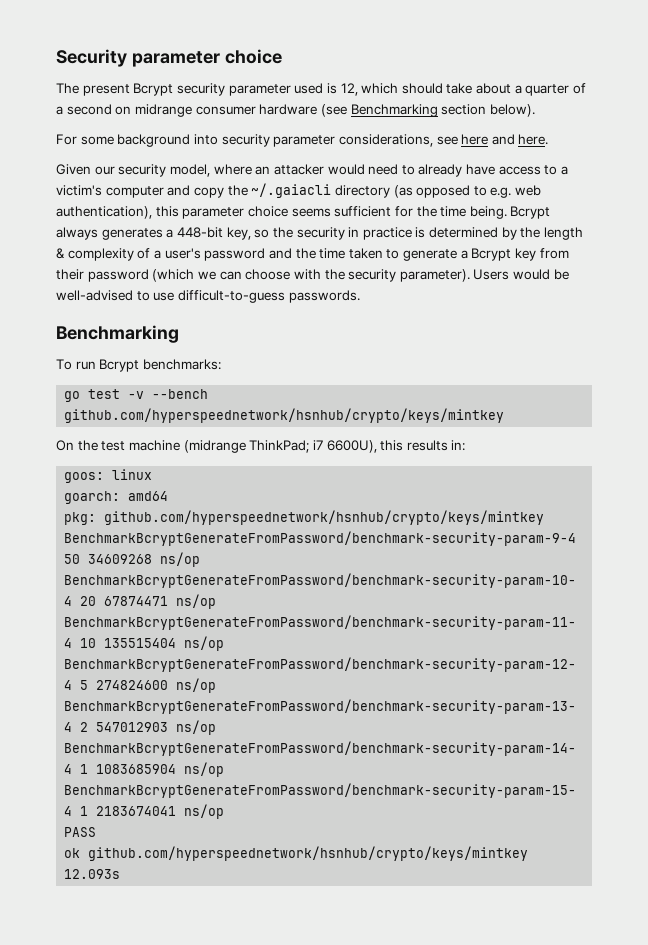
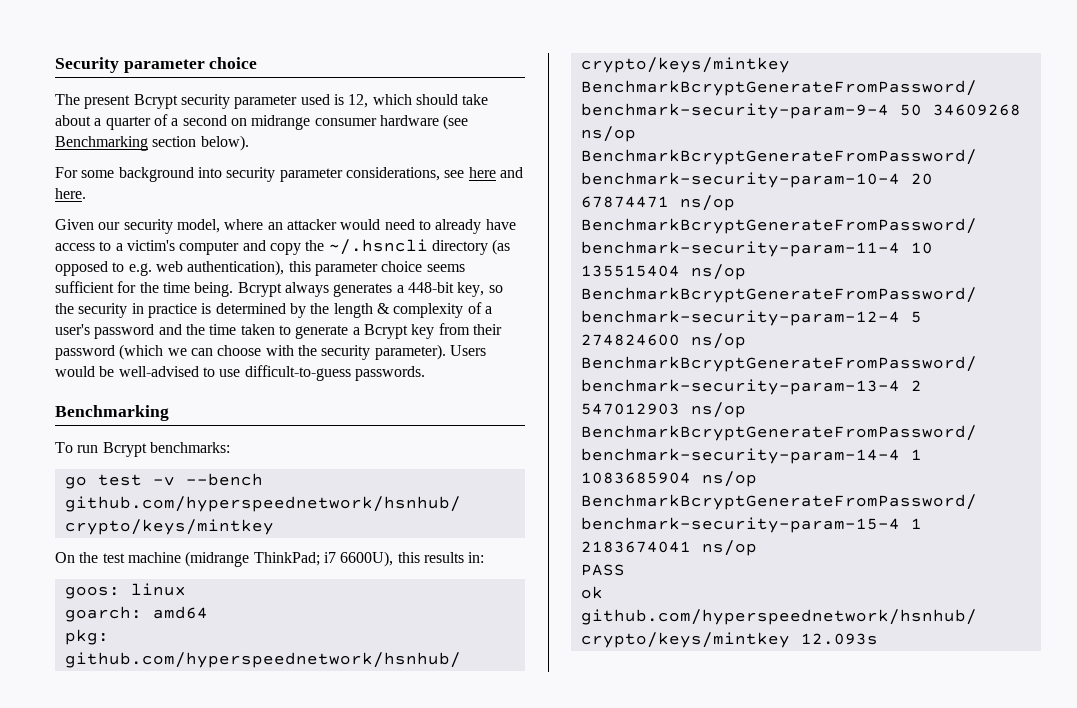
[251,183,332,198] ~/.gaiacli -> [328,239,428,255] ~/.hsncli

